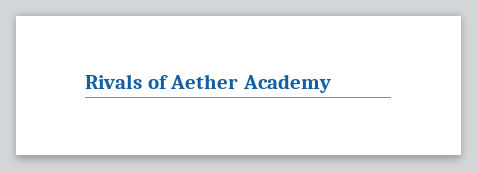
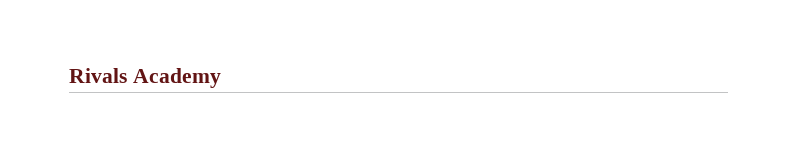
[147,74,239,89] of Aether -> (127, 75) none

